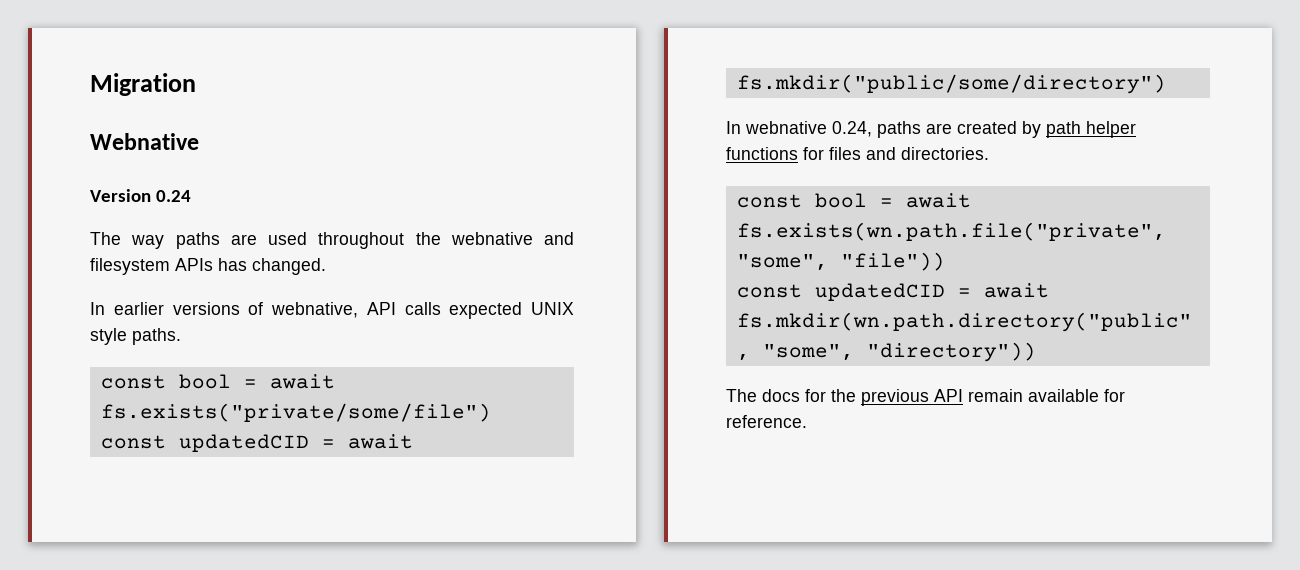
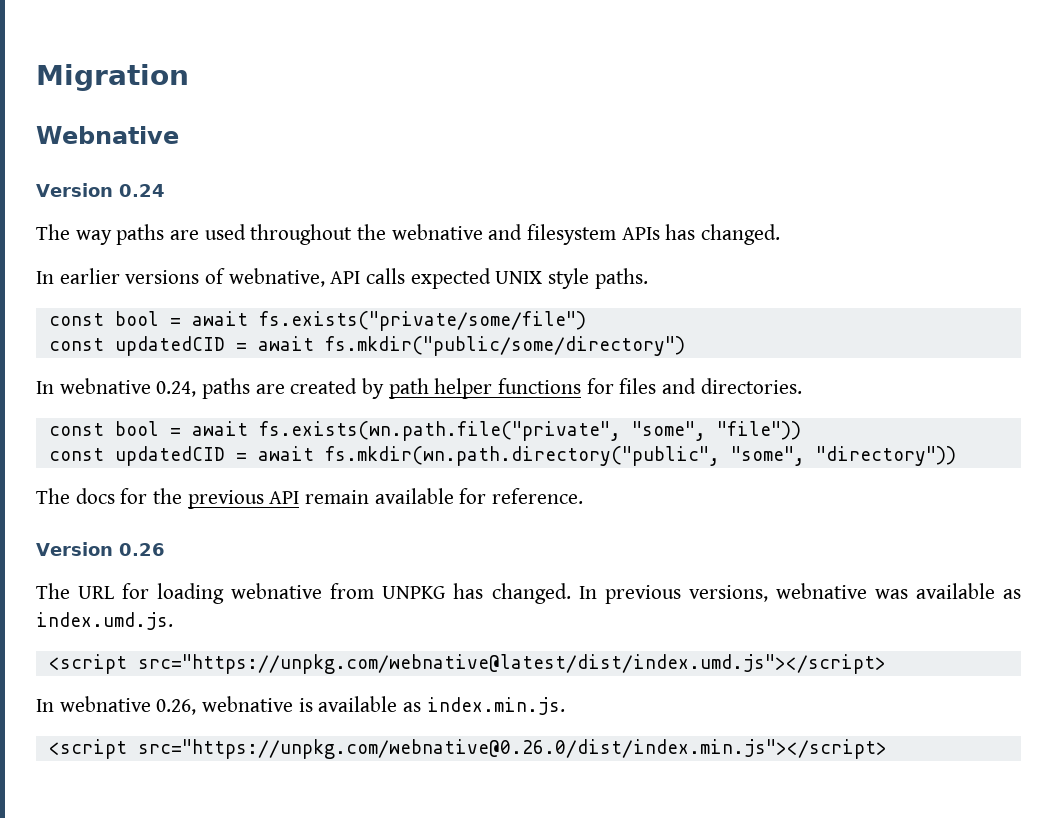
(807, 421) none -> [36,542,165,556] [36,583,1021,604] [36,612,173,630] [48,654,886,674] [36,696,565,715] [48,739,887,759] // Version 0.26 // The URL for loading webnative from UNPKG has changed. In previous versions, webnative was available as index.umd.js. // <script src="https://unpkg.com/webnative@latest/dist/index.umd.js"></script> // In webnative 0.26, webnative is available as index.min.js. // <script src="https://unpkg.com/webnative@0.26.0/dist/index.min.js"></script>

